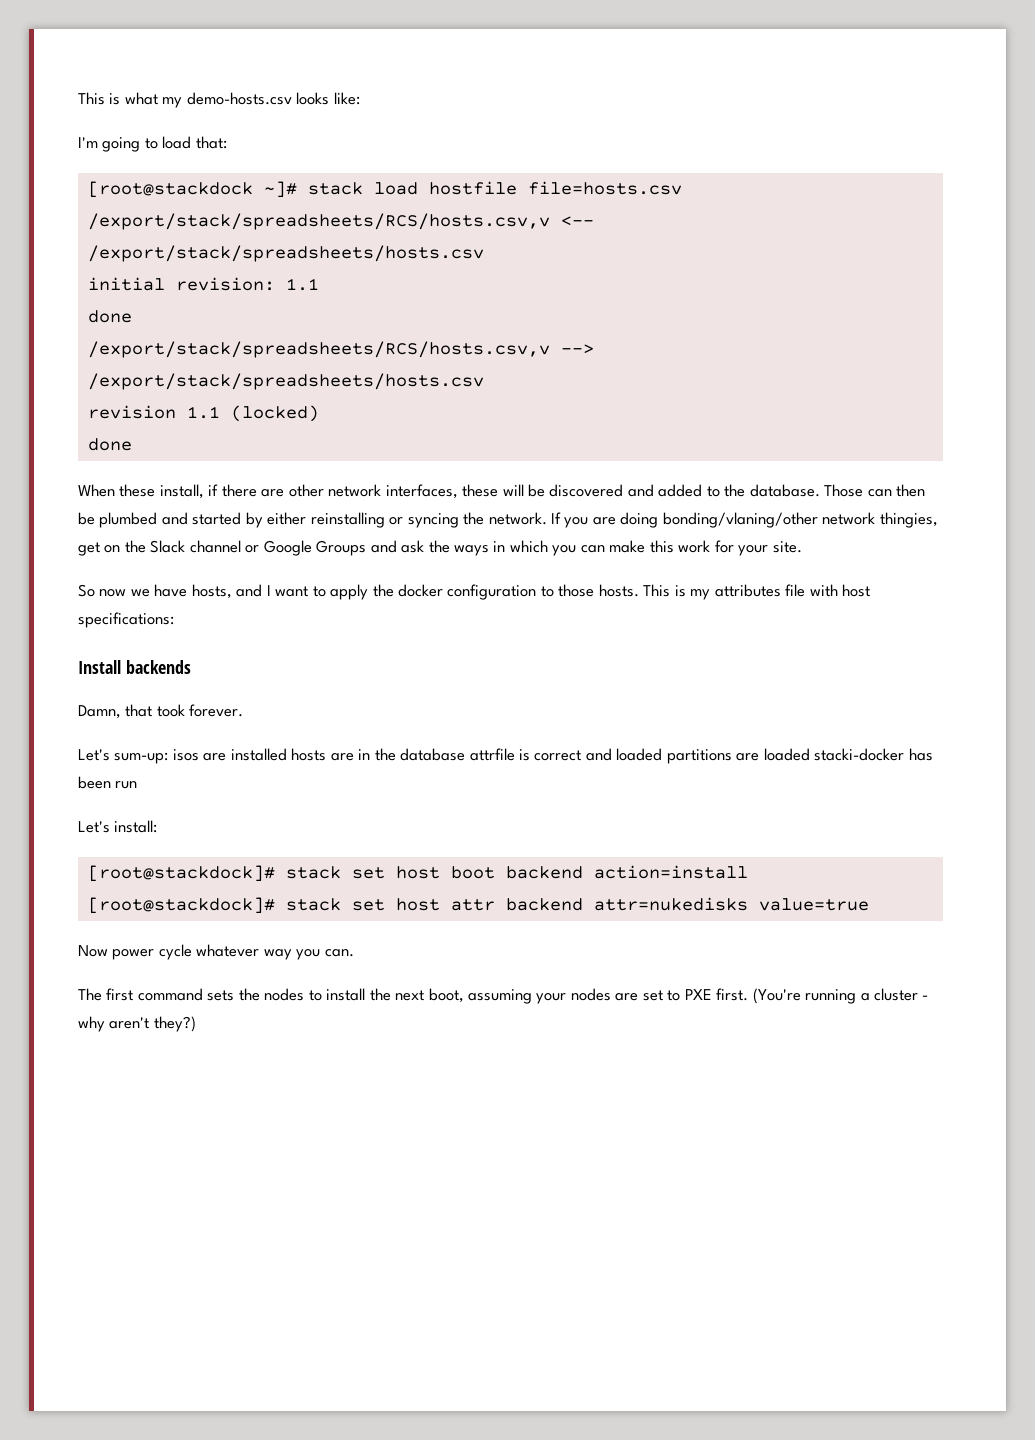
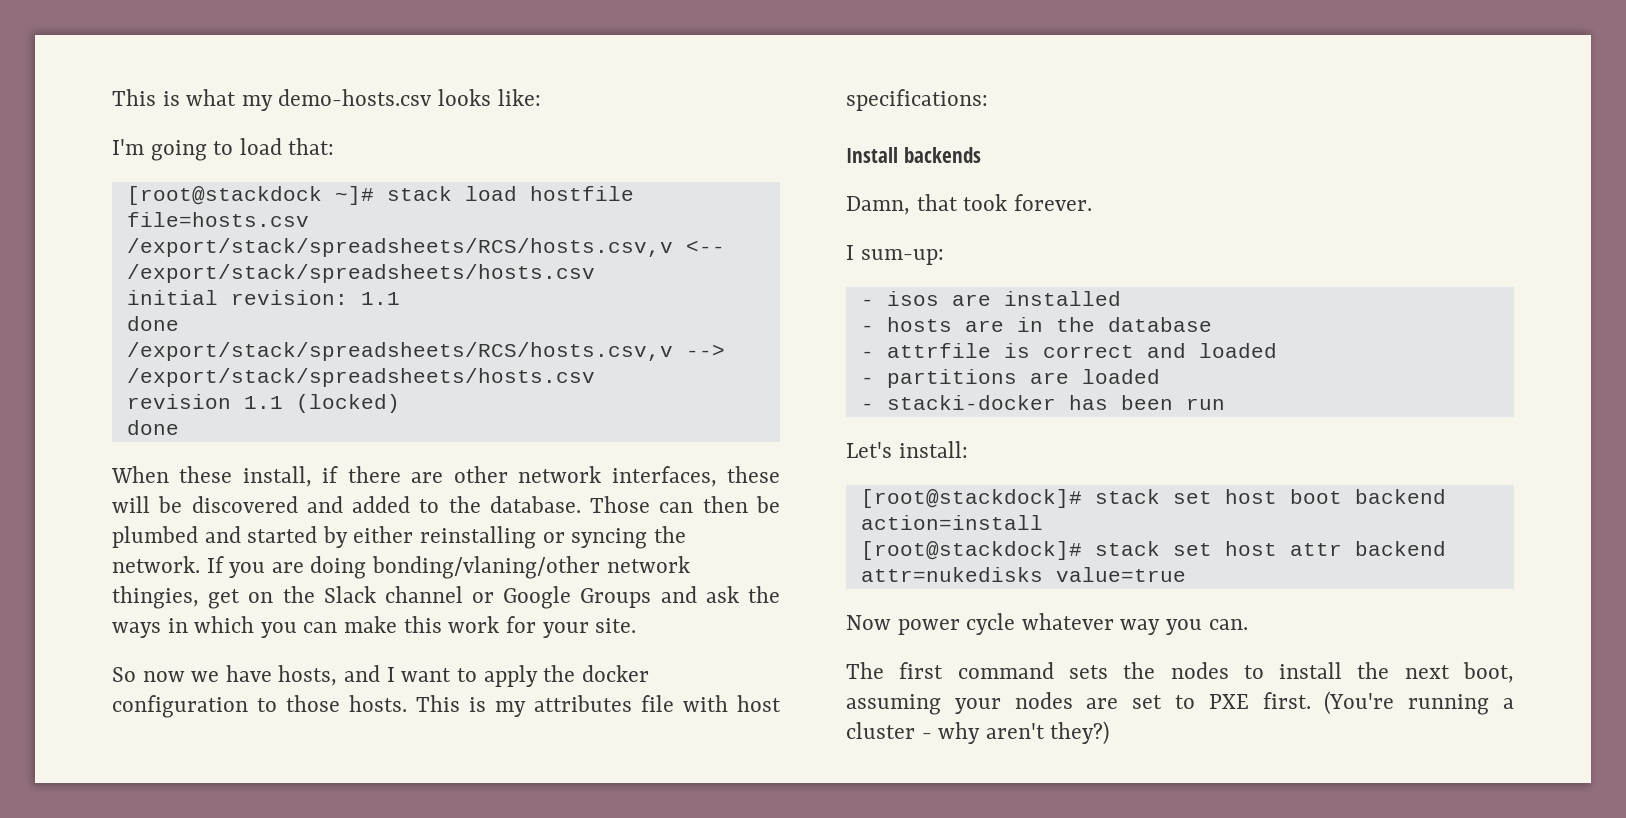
[78,749,110,761] Let's -> [846,245,854,260] I
(169, 758) none -> [860,299,874,306] // -
(287, 754) none -> [860,325,874,332] // -
(466, 754) none -> [860,351,874,358] // -
(663, 754) none -> [860,377,874,384] // -
(810, 754) none -> [860,403,874,410] // -

